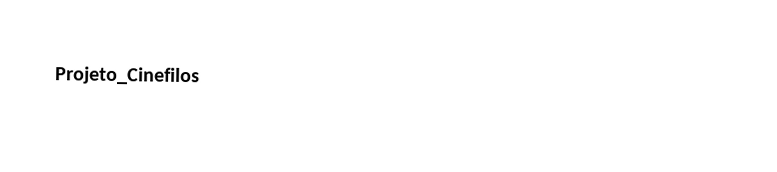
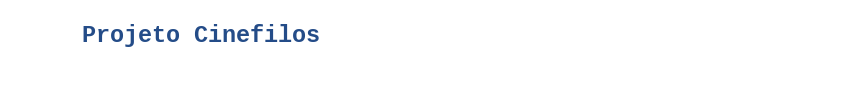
[55,66,200,86] Projeto_Cinefilos -> [82,24,320,47] Projeto Cinefilos

